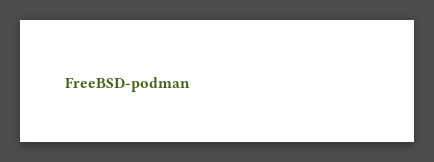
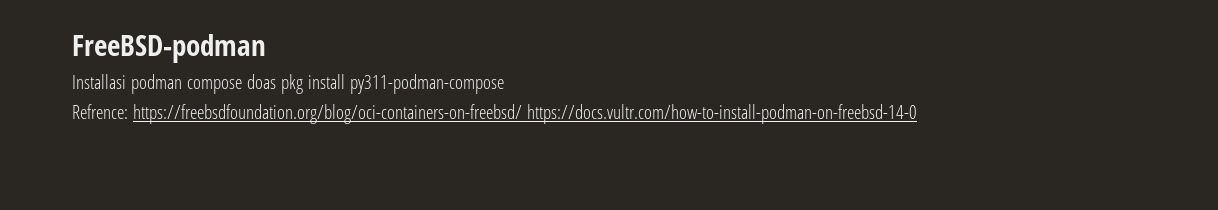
(190, 84) none -> [72,74,504,94] [72,104,917,124] // Installasi podman compose doas pkg install py311-podman-compose // Refrence: https://freebsdfoundation.org/blog/oci-containers-on-freebsd/ https://docs.vultr.com/how-to-install-podman-on-freebsd-14-0

